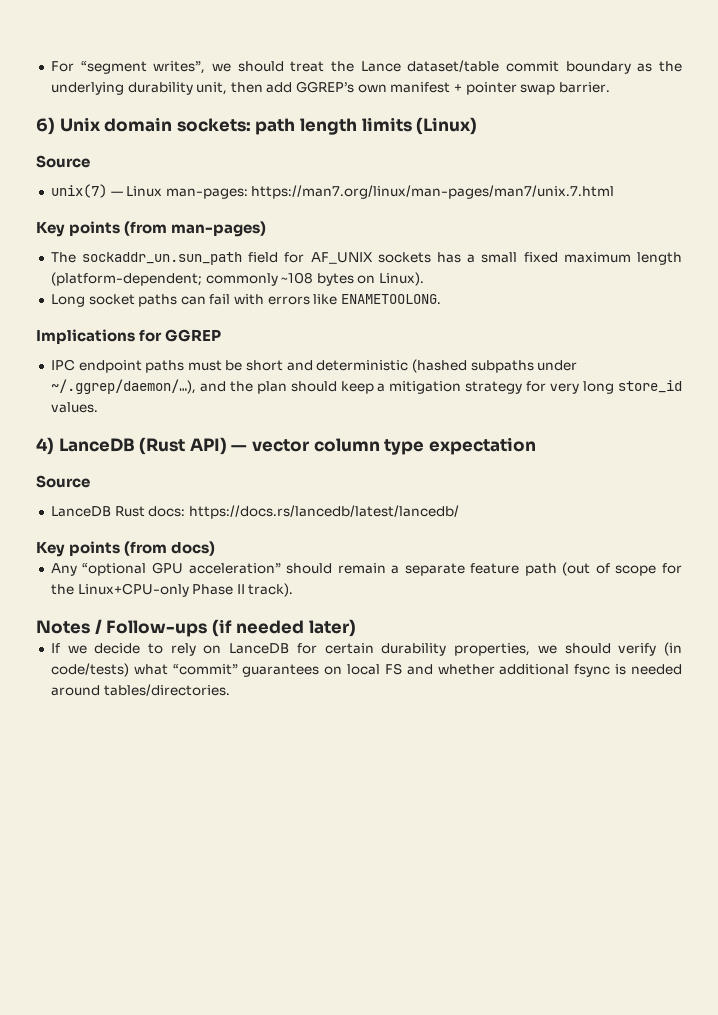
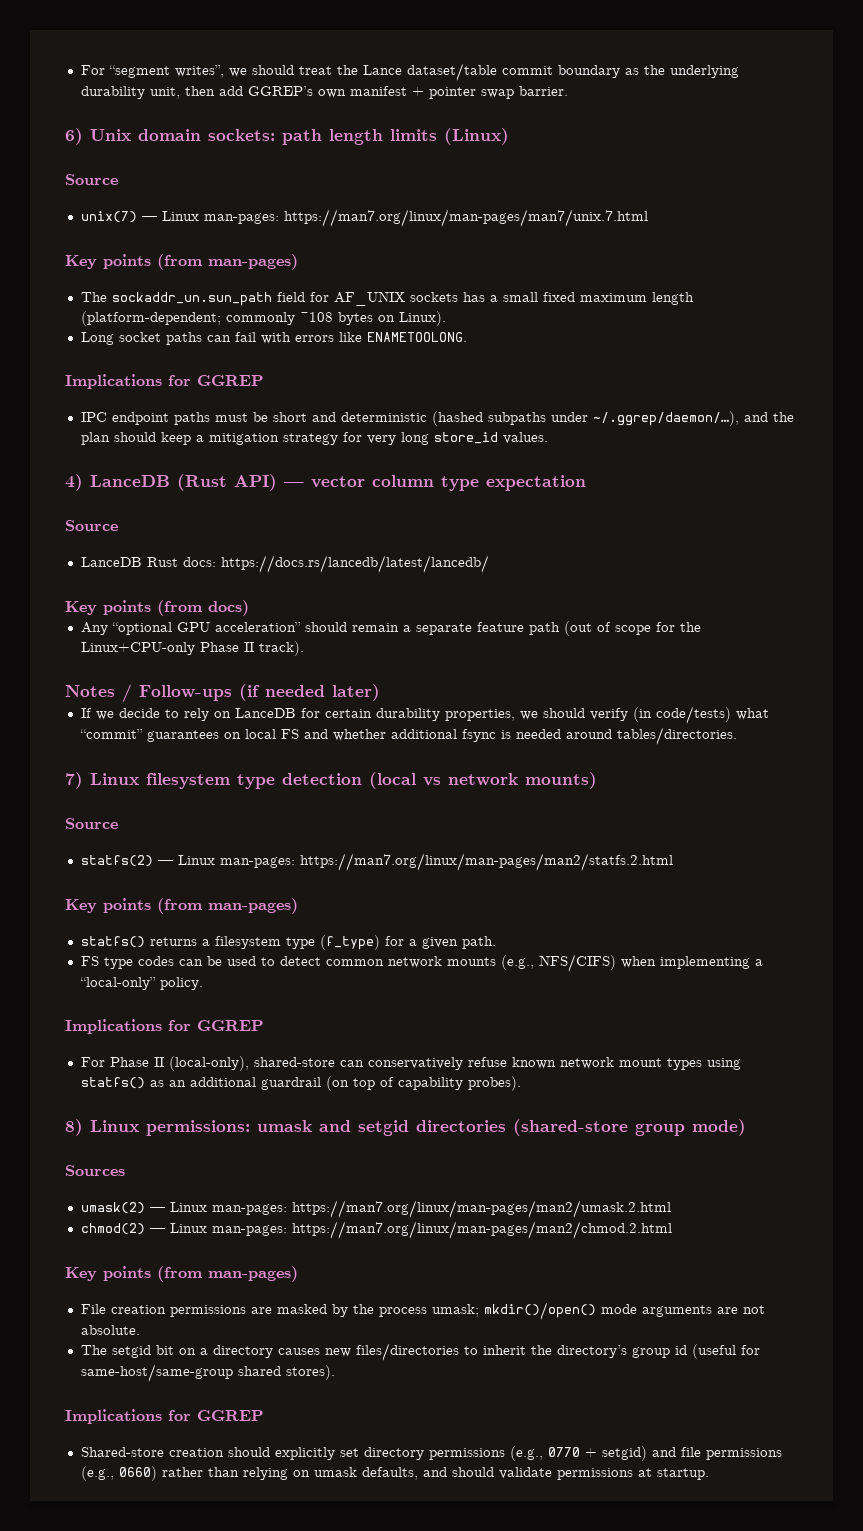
(230, 690) none -> [65,772,597,789] [65,818,118,829] [80,853,673,871] [65,898,298,914] [80,935,496,950] [80,954,763,972] [79,977,203,990] [65,1019,264,1034] [80,1056,741,1071] [80,1076,521,1091] [65,1119,746,1136] [65,1165,125,1176] [80,1200,671,1218] [80,1221,672,1239] [65,1266,298,1282] [80,1302,765,1320] [80,1325,140,1335] [80,1343,760,1361] [80,1364,335,1382] [65,1409,264,1424] [80,1446,782,1461] [80,1466,709,1481] // 7) Linux filesystem type detection (local vs network mounts) // Source // statfs(2) — Linux man-pages: https://man7.org/linux/man-pages/man2/statfs.2.html // Key points (from man-pages) // statfs() returns a filesystem type (f_type) for a given path. // FS type codes can be used to detect common network mounts (e.g., NFS/CIFS) when implementing a “local-only” policy. // Implications for GGREP // For Phase II (local-only), shared-store can conservatively refuse known network mount types using statfs() as an additional guardrail (on top of capability probes). // 8) Linux permissions: umask and setgid directories (shared-store group mode) // Sources // umask(2) — Linux man-pages: https://man7.org/linux/man-pages/man2/umask.2.html // chmod(2) — Linux man-pages: https://man7.org/linux/man-pages/man2/chmod.2.html // Key points (from man-pages) // File creation permissions are masked by the process umask; mkdir()/open() mode arguments are not absolute. // The setgid bit on a directory causes new files/directories to inherit the directory’s group id (useful for same-host/same-group shared stores). // Implications for GGREP // Shared-store creation should explicitly set directory permissions (e.g., 0770 + setgid) and file permissions (e.g., 0660) rather than relying on umask defaults, and should validate permissions at startup.

